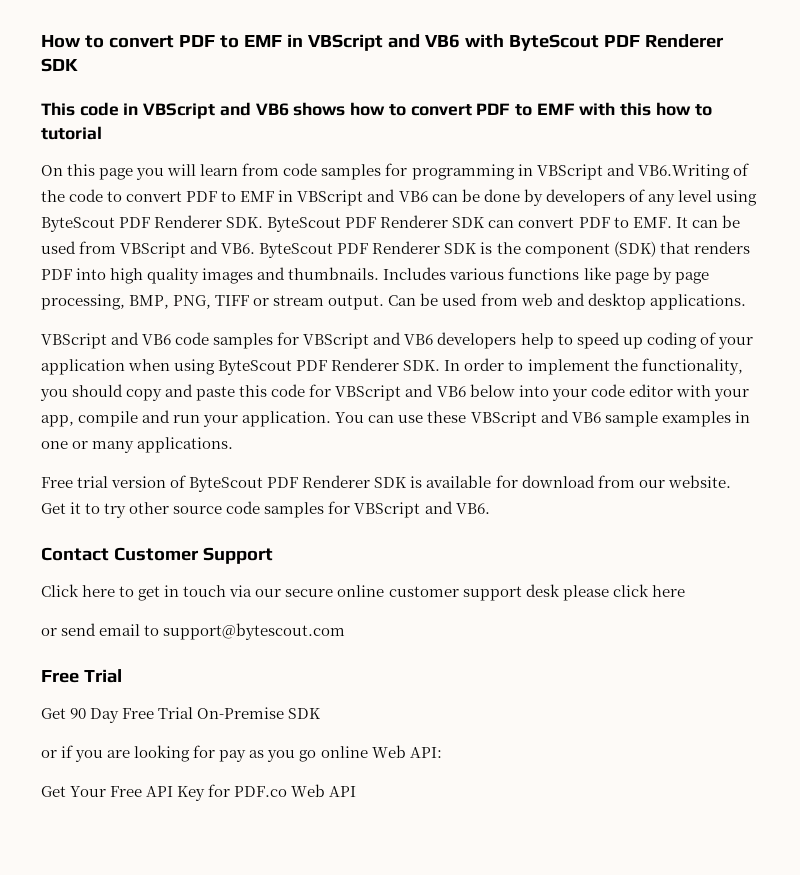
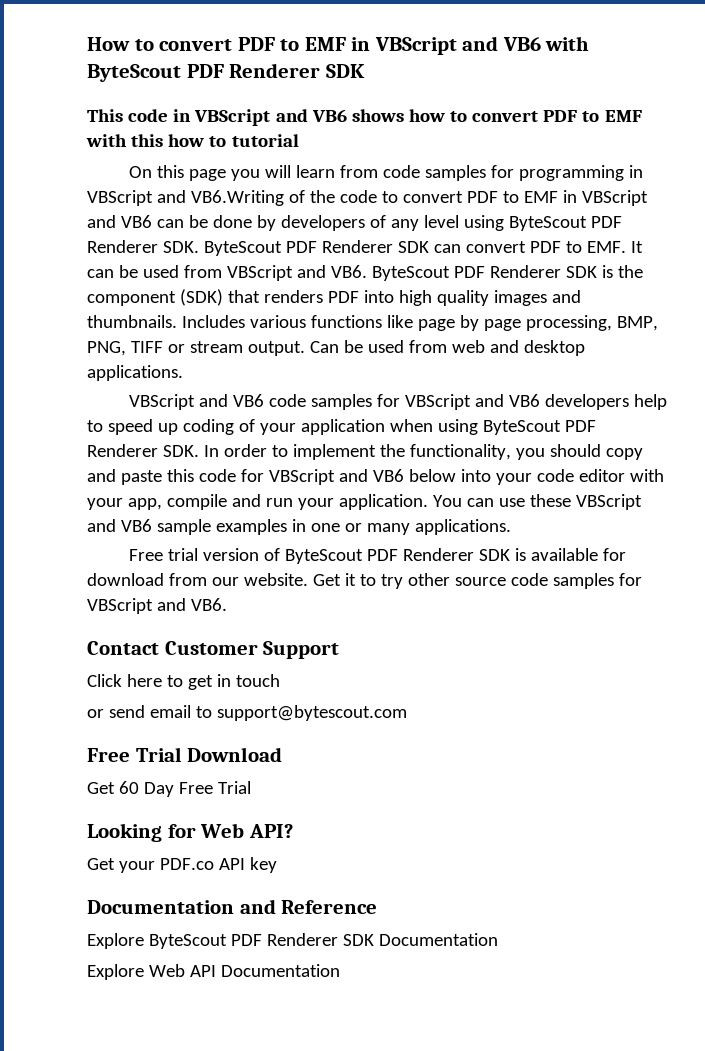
[229,584,685,601] via our secure online customer support desk please click here -> (280, 680) none
[41,708,87,719] // Get 90 -> [187,747,283,762] [87,781,139,794] Download // Get 60
[197,707,321,719] [41,745,442,762] [41,784,288,801] On-Premise SDK // or if you are looking for pay as you go online Web API: // Get Your Free API Key for PDF.co -> [87,823,293,842] [87,857,277,873] [87,899,378,914] [87,933,498,949] [87,964,144,980] // Looking for Web API? // Get your PDF.co API key // Documentation and Reference // Explore ByteScout PDF Renderer SDK Documentation // Explore
(357, 791) none -> [220,964,340,977] Documentation

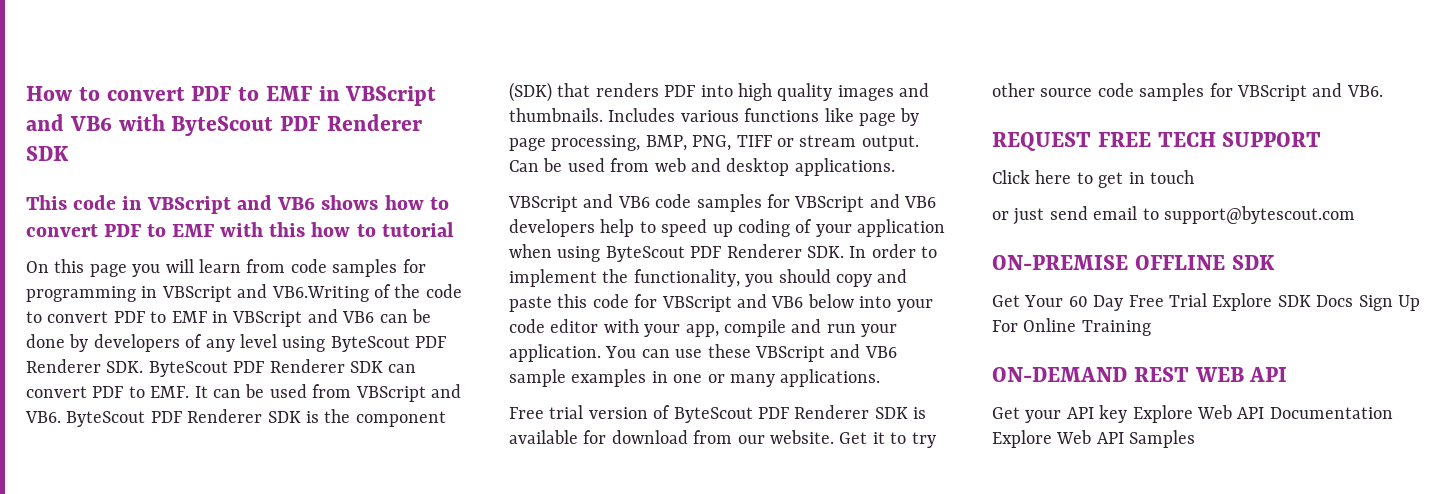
[87,641,340,659] Contact Customer Support -> [992,132,1322,151] REQUEST FREE TECH SUPPORT
(104, 713) none -> [1013,208,1045,225] just
[87,747,283,762] [87,782,115,794] Free Trial Download // Get -> [992,255,1275,270] [992,295,1064,307] ON-PREMISE OFFLINE SDK // Get Your
[87,823,293,842] // Looking for Web API? -> [1212,293,1420,311] [992,318,1151,336] [992,367,1288,382] Explore SDK Docs Sign Up For Online Training // ON-DEMAND REST WEB API
[159,858,214,870] PDF.co -> (1062, 416) none
[87,899,378,914] [87,933,498,949] [87,964,340,980] // Documentation and Reference // Explore ByteScout PDF Renderer SDK Documentation // Explore Web API Documentation -> [1132,405,1393,423] [992,430,1196,448] Explore Web API Documentation Explore Web API Samples

